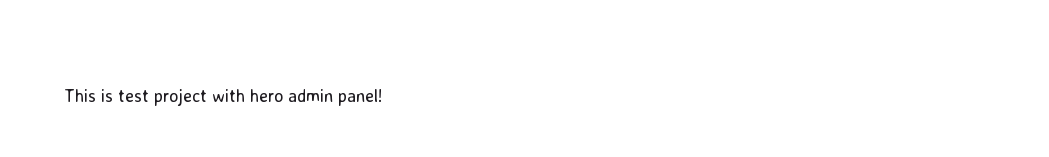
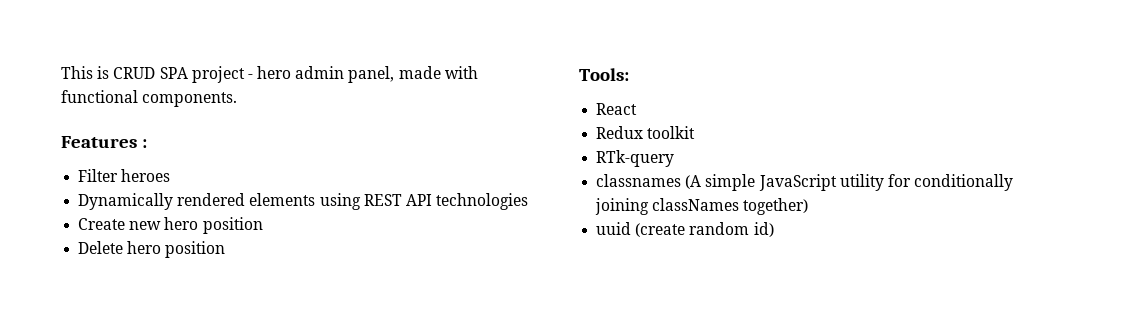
[118,88,382,106] test project with hero admin panel! -> [113,66,478,83] [61,90,238,107] [61,136,148,148] [78,169,171,182] [78,193,529,210] [78,217,263,234] [78,241,226,258] [579,68,629,81] [596,103,638,115] [596,126,696,139] [596,150,675,167] [596,174,1014,191] [595,198,809,215] [596,222,774,237] CRUD SPA project - hero admin panel, made with functional components. // Features : // Filter heroes // Dynamically rendered elements using REST API technologies // Create new hero position // Delete hero position // Tools: // React // Redux toolkit // RTk-query // classnames (A simple JavaScript utility for conditionally joining classNames together) // uuid (create random id)

